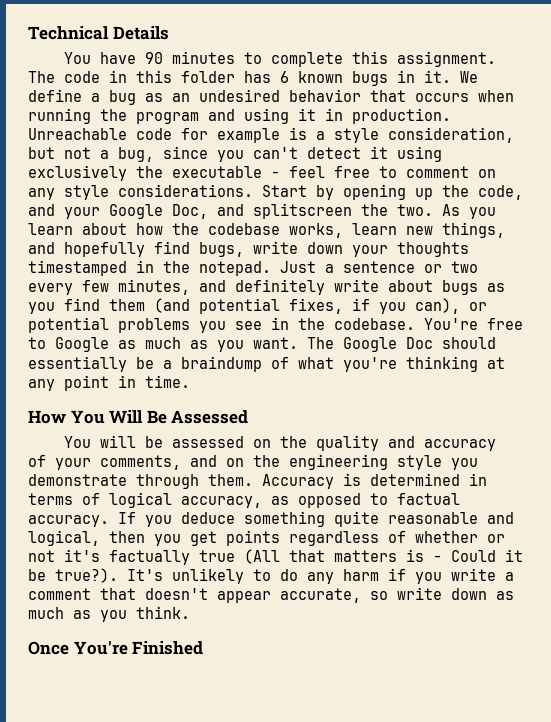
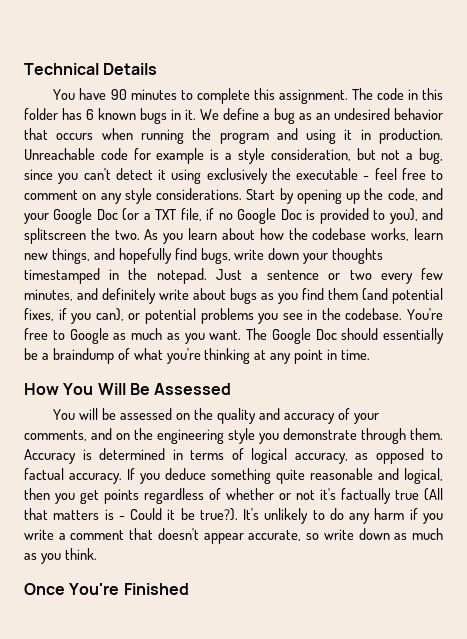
[172,204,208,219] Doc, -> [96,208,418,224] Doc (or a TXT file, if no Google Doc is provided to you),

